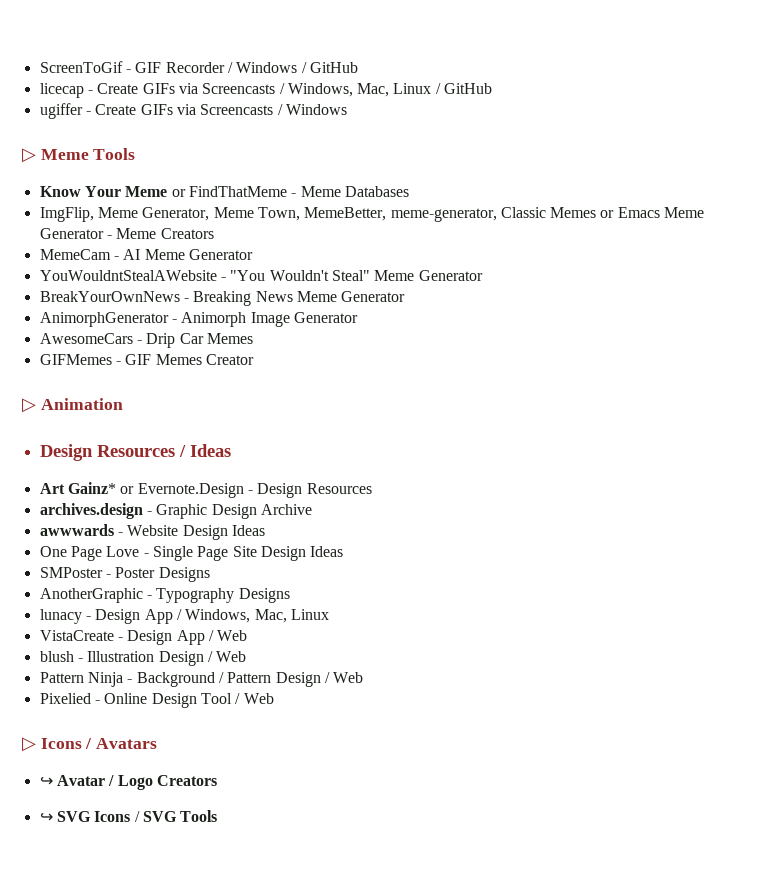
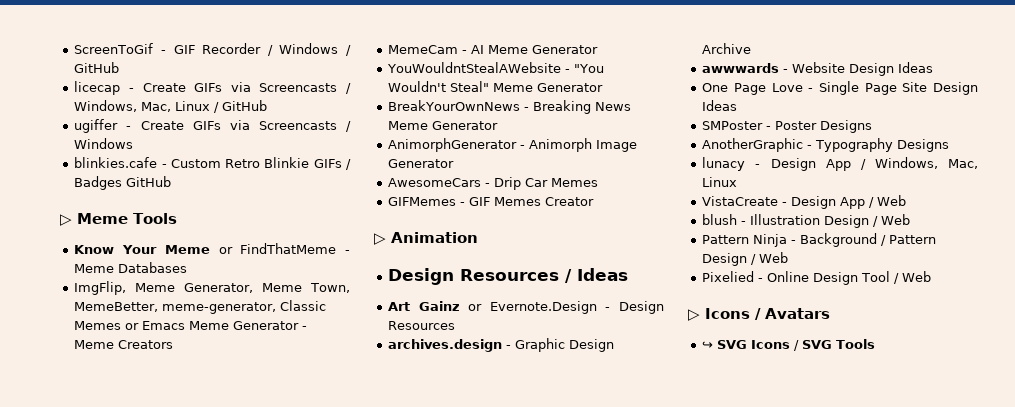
(347, 109) none -> [74,157,351,170] [74,176,172,190] // blinkies.cafe - Custom Retro Blinkie GIFs / Badges GitHub
[67,482,116,494] Gainz* -> [418,301,460,311] Gainz
[39,775,217,790] // ↪ Avatar / Logo Creators -> (830, 313) none

